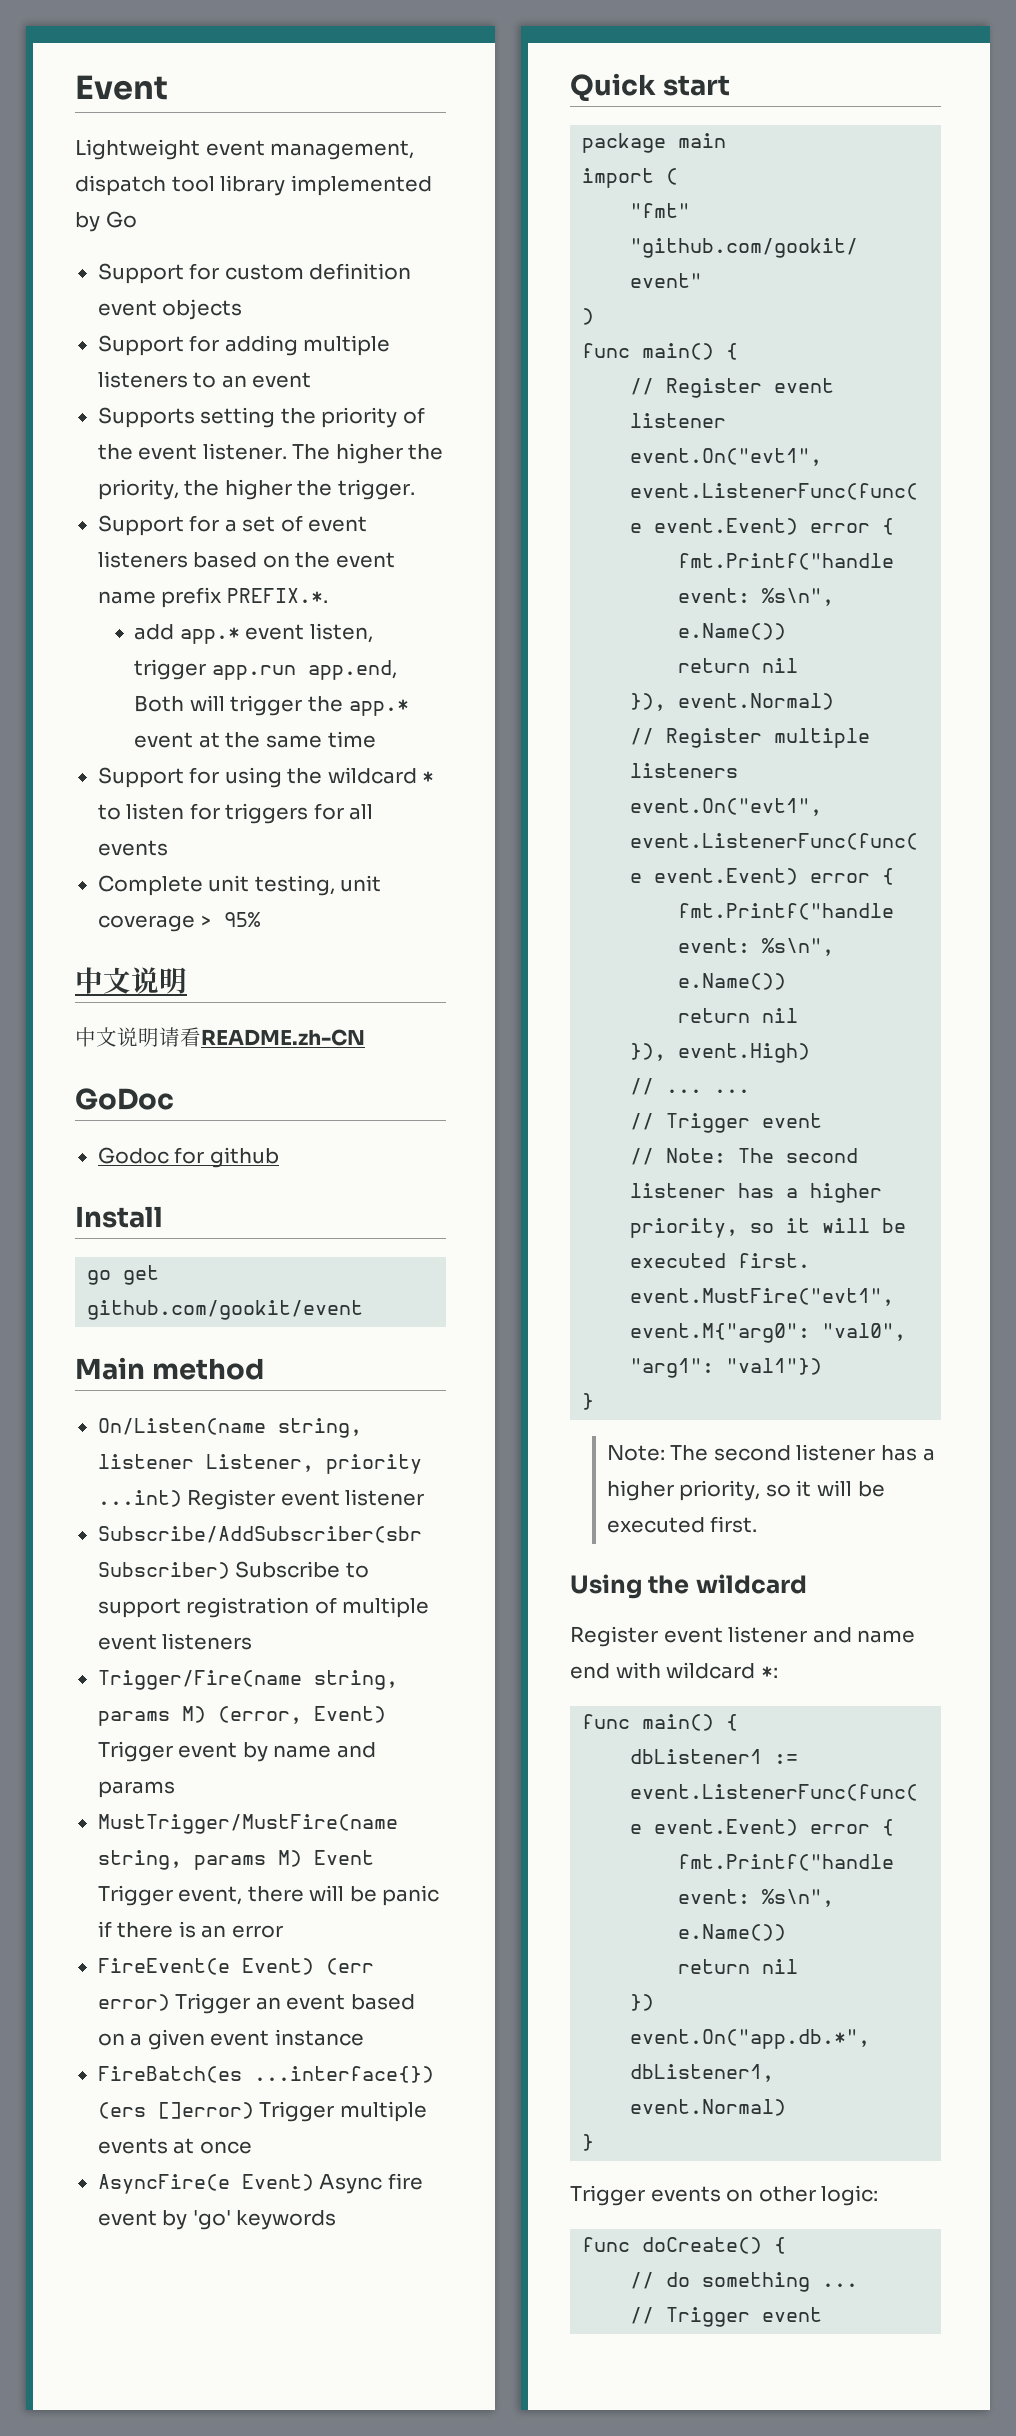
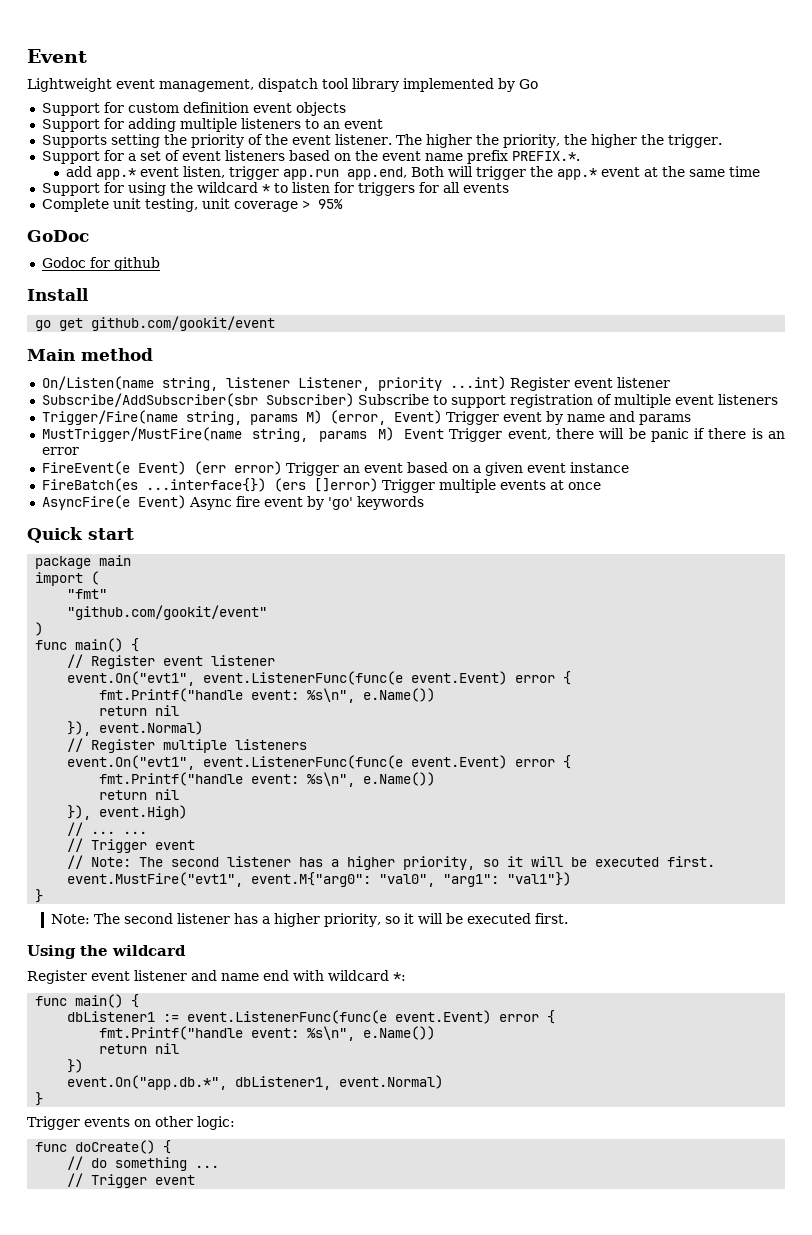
[75,967,187,994] [75,1027,365,1047] // 中文说明 // 中文说明请看README.zh-CN -> (343, 204) none

